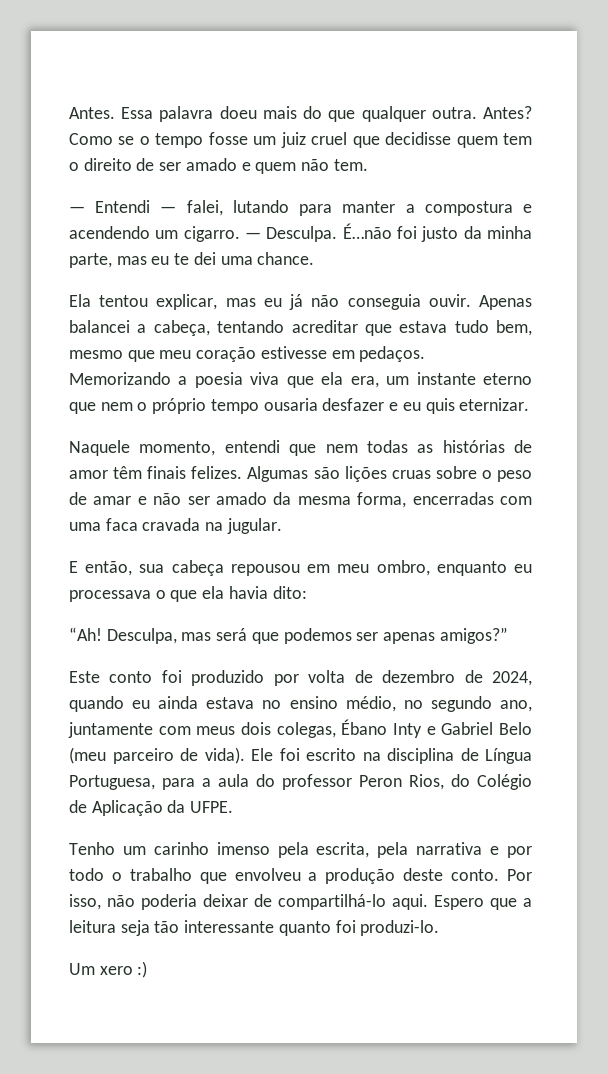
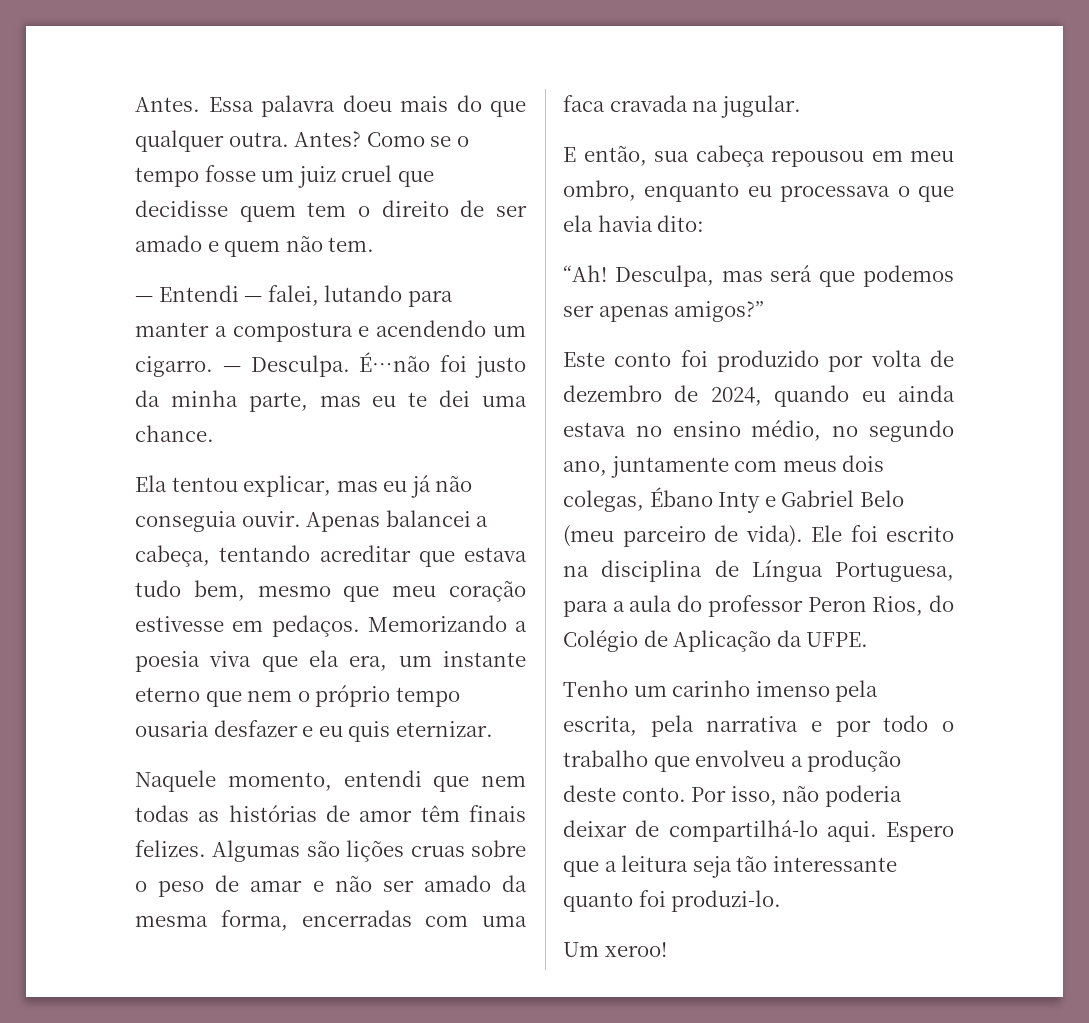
[99,961,148,978] xero :) -> [604,942,667,957] xeroo!

